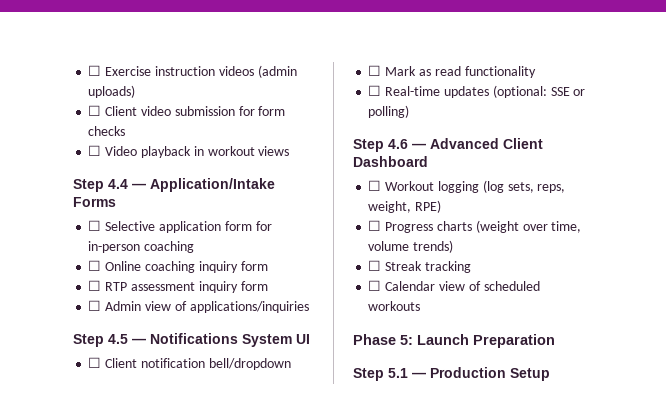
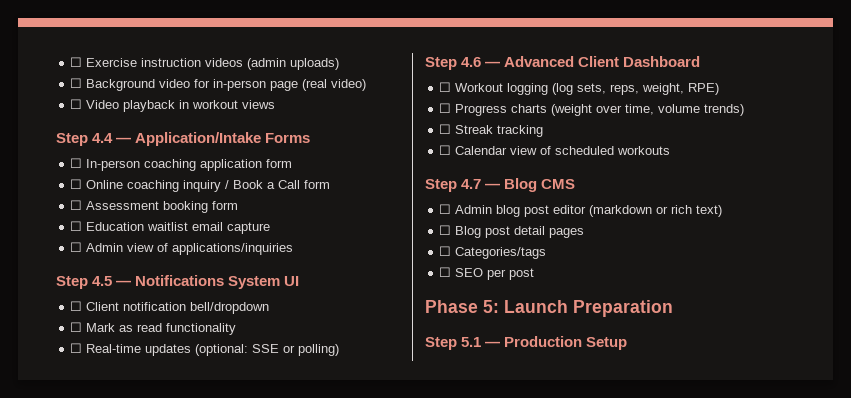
[105,106,286,116] [88,126,126,136] Client video submission for form checks -> [86,79,367,91] Background video for in-person page (real video)
[105,221,156,231] Selective -> [86,159,197,171] In-person coaching
[255,221,272,231] [88,241,195,253] for in-person coaching -> (293, 163) none
[240,261,268,271] [88,280,268,293] form // ☐ RTP assessment inquiry form -> [225,180,331,189] [70,200,239,213] [70,221,271,234] / Book a Call form // ☐ Assessment booking form // ☐ Education waitlist email capture
(421, 306) none -> [425,178,576,192] [439,204,723,217] [439,225,585,238] [439,246,547,259] [439,267,535,280] // Step 4.7 — Blog CMS // ☐ Admin blog post editor (markdown or rich text) // ☐ Blog post detail pages // ☐ Categories/tags // ☐ SEO per post

